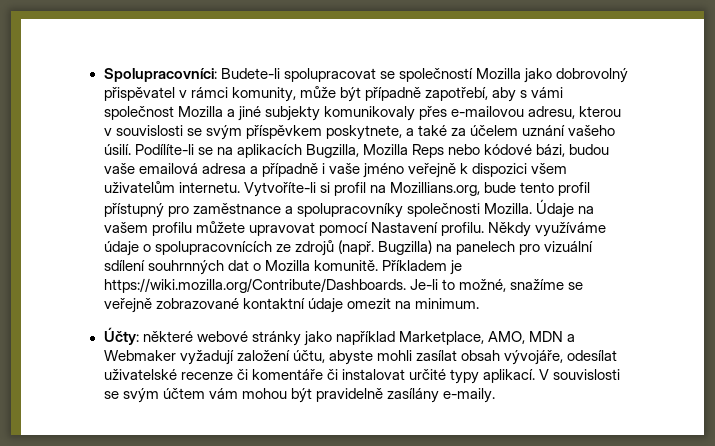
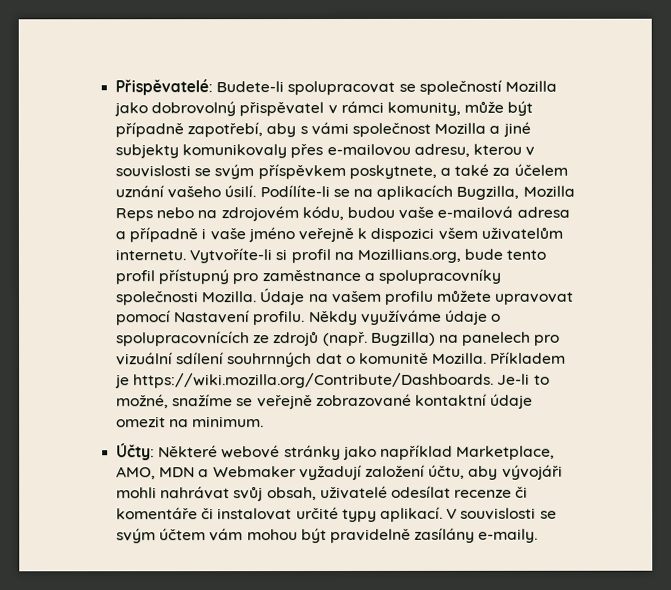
[103,68,217,82] Spolupracovníci: -> [115,79,214,96] Přispěvatelé:
[483,144,565,157] kódové bázi, -> [197,205,344,222] na zdrojovém kódu,
[138,163,198,174] emailová -> [437,205,514,219] e-mailová
[264,260,378,271] Mozilla komunitě. -> [358,352,488,364] komunitě Mozilla.
[142,331,193,342] některé -> [158,445,219,458] Některé
[328,350,617,365] [103,369,177,380] abyste mohli zasílat obsah vývojáře, odesílat uživatelské -> [468,464,563,480] [116,485,451,502] aby vývojáři mohli nahrávat svůj obsah, uživatelé odesílat

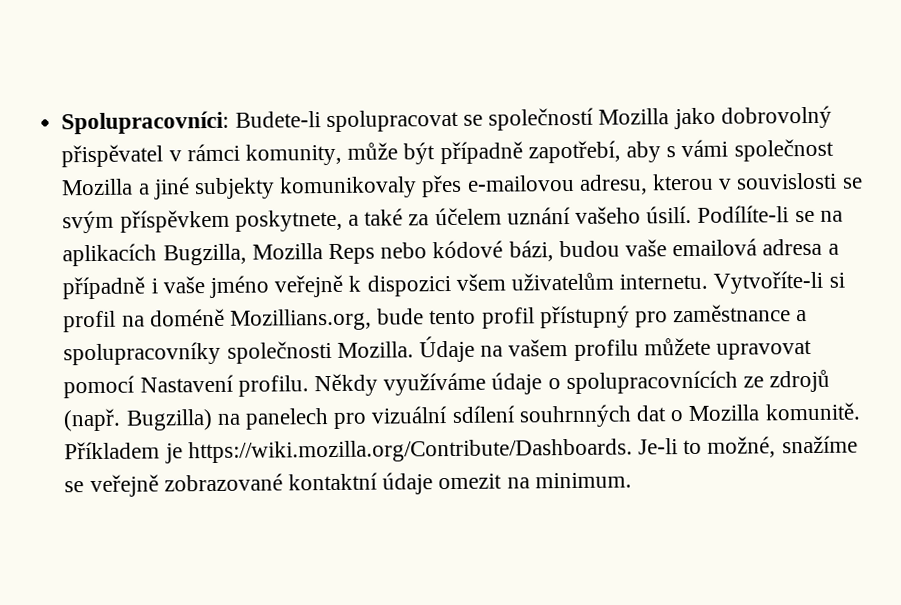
[115,79,214,96] Přispěvatelé: -> [61,110,230,135] Spolupracovníci:
[197,205,344,222] na zdrojovém kódu, -> [432,240,554,262] kódové bázi,
[437,205,514,219] e-mailová -> [672,238,758,257] emailová
(354, 256) none -> [149,308,225,327] doméně
[358,352,488,364] komunitě Mozilla. -> [688,402,860,422] Mozilla komunitě.
[116,443,556,461] [116,464,563,481] [116,485,529,502] [116,506,557,522] [116,527,539,544] // Účty: Některé webové stránky jako například Marketplace, AMO, MDN a Webmaker vyžadují založení účtu, aby vývojáři mohli nahrávat svůj obsah, uživatelé odesílat recenze či komentáře či instalovat určité typy aplikací. V souvislosti se svým účtem vám mohou být pravidelně zasílány e-maily. -> (632, 480) none

